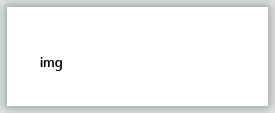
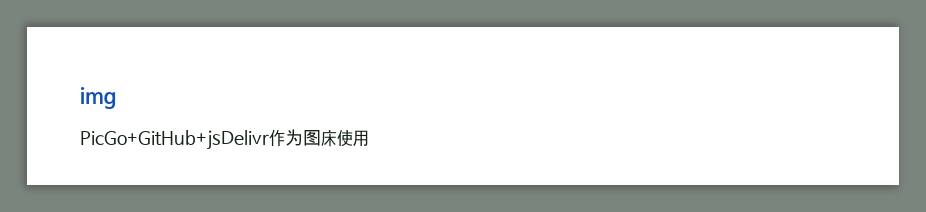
(63, 64) none -> [80,129,369,150] // PicGo+GitHub+jsDelivr作为图床使用

